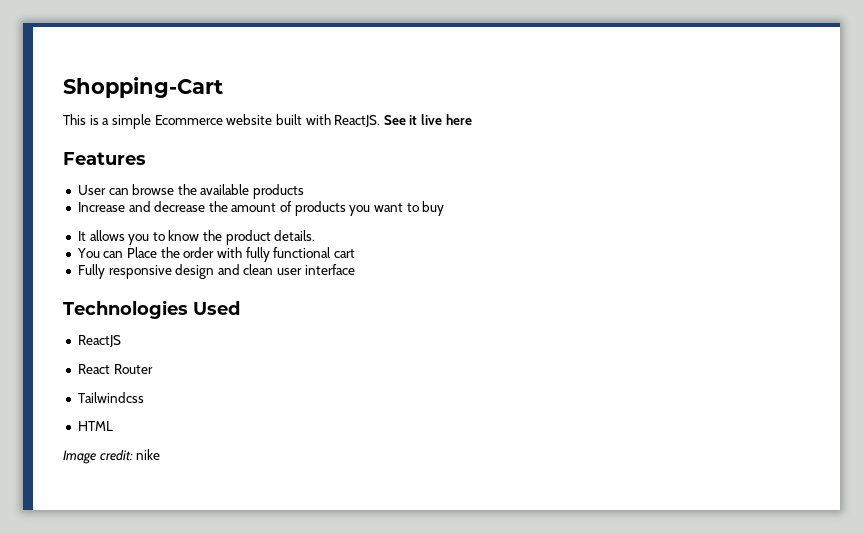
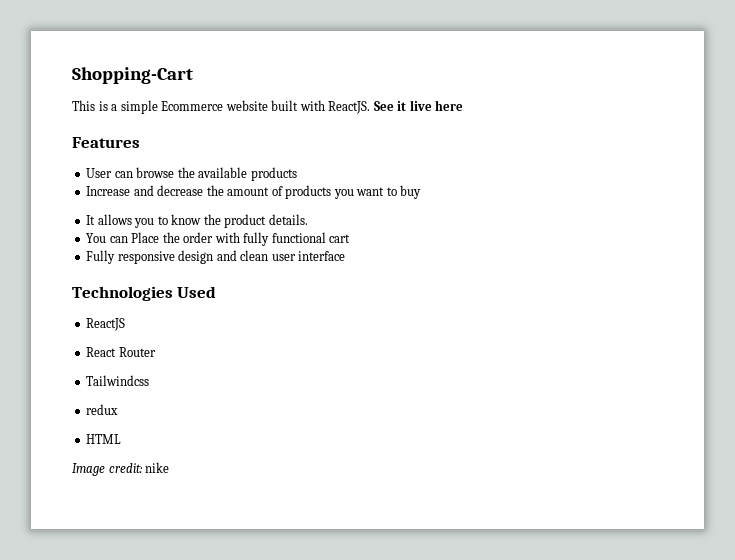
(144, 397) none -> [86,404,119,415] // redux

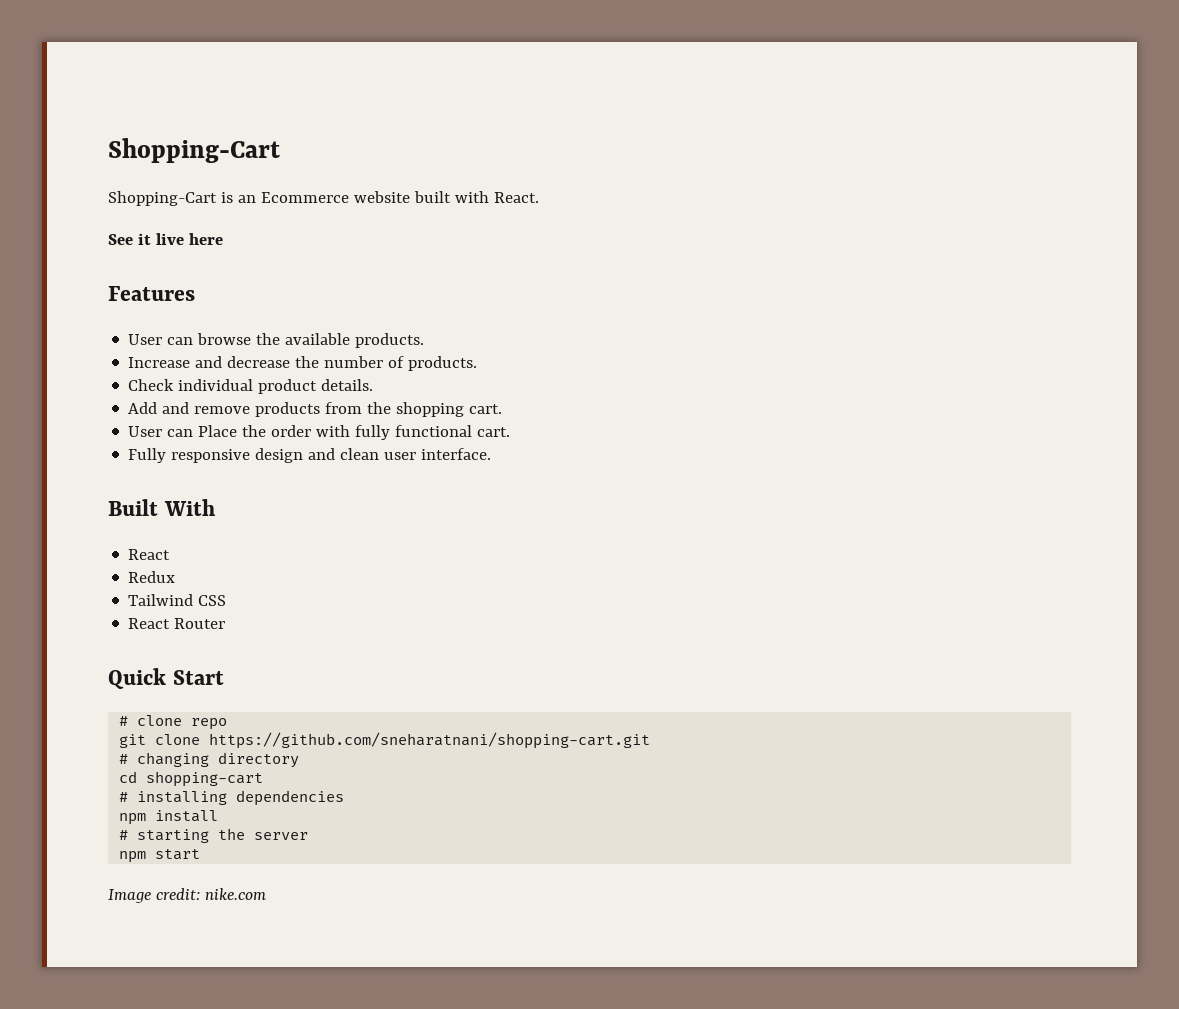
[72,100,158,114] This is a simple -> [108,191,256,206] Shopping-Cart is an
[328,101,371,114] ReactJS. -> [493,192,539,203] React. //
[250,167,297,181] products -> [355,333,425,348] products.
[227,185,422,199] [86,214,308,228] [86,233,107,243] amount of products you want to buy // It allows you to know the product details. // You -> [324,356,478,371] [128,379,374,394] [128,402,503,417] [128,426,163,437] number of products. // Check individual product details. // Add and remove products from the shopping cart. // User
[329,234,351,243] cart -> [477,427,511,437] cart.
[298,251,346,261] [72,286,217,301] [86,318,126,331] [86,347,156,357] [86,375,150,386] [86,404,119,415] [86,434,122,444] interface // Technologies Used // ReactJS // React Router // Tailwindcss // redux // HTML -> [421,448,492,460] [108,499,215,516] [128,549,171,560] [128,571,176,583] [128,594,227,606] [128,618,226,629] [108,668,224,689] [119,715,228,730] [119,732,651,749] [119,752,300,768] [119,771,264,787] [119,790,345,806] [119,810,219,825] [119,828,309,843] [119,849,201,863] interface. // Built With // React // Redux // Tailwind CSS // React Router // Quick Start // # clone repo // git clone https://github.com/sneharatnani/shopping-cart.git // # changing directory // cd shopping-cart // # installing dependencies // npm install // # starting the server // npm start
[145,462,170,473] nike -> [204,888,266,900] nike.com

